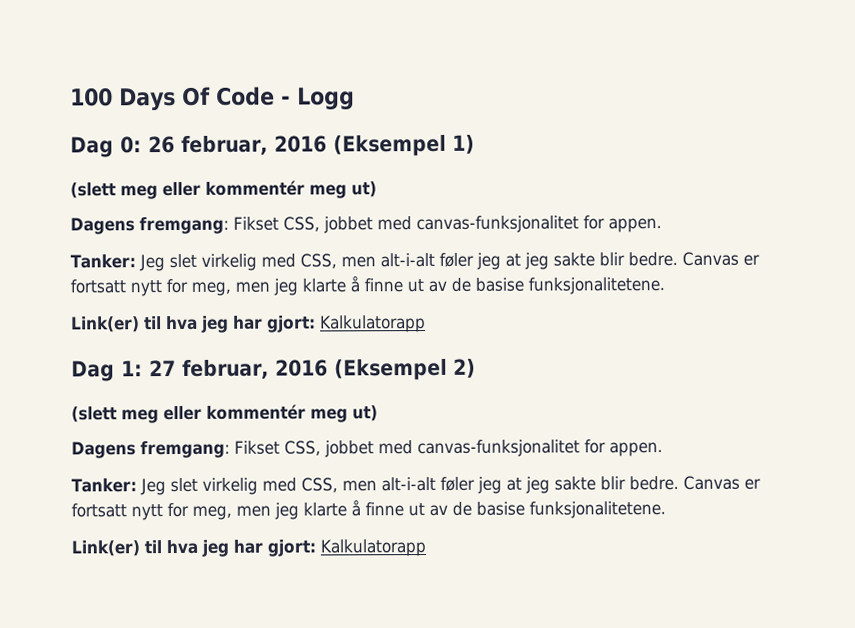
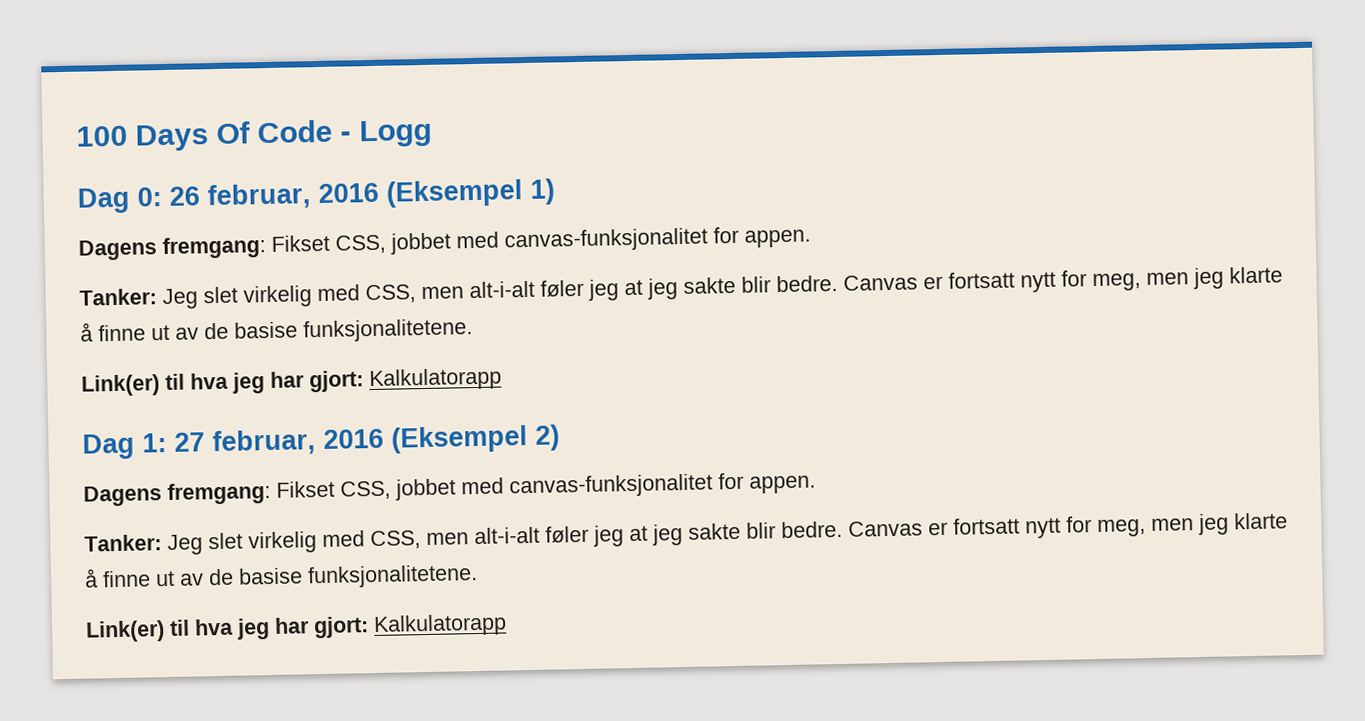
[70,180,377,200] // (slett meg eller kommentér meg ut) -> (555, 191) none
[71,404,378,424] // (slett meg eller kommentér meg ut) -> (560, 437) none

